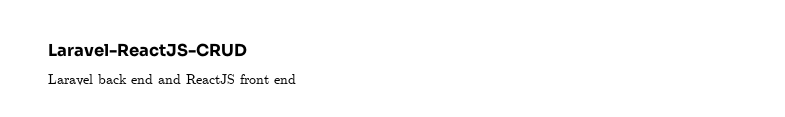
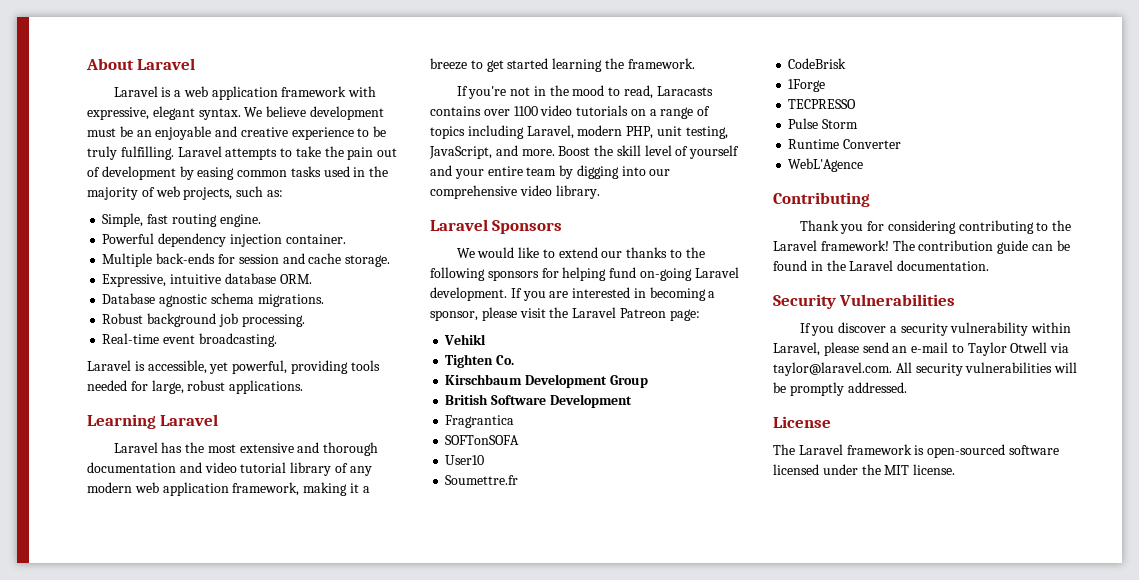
[48,43,247,57] [48,74,296,86] Laravel-ReactJS-CRUD // Laravel back end and ReactJS front end -> [86,58,196,70] [113,86,377,100] [87,106,384,120] [87,126,387,140] [87,146,398,160] [87,166,389,180] [87,186,283,200] [102,213,261,227] [102,233,346,247] [102,253,391,267] [102,273,312,287] [102,293,324,307] [102,313,305,327] [102,333,277,347] [87,360,380,374] [87,380,304,394] [87,414,219,429] [113,442,379,456] [87,462,372,476] [87,482,370,496] [430,58,695,72] [456,85,713,99] [430,105,711,119] [430,125,728,139] [429,145,740,159] [430,165,671,179] [430,185,600,199] [430,219,563,234] [456,247,705,258] [430,267,739,281] [430,287,716,301] [430,307,700,321] [444,334,487,345] [445,354,515,368] [445,374,648,388] [445,394,632,408] [445,415,515,428] [445,435,520,445] [445,455,485,465] [445,475,519,485] [788,58,847,69] [788,79,826,92] [788,99,857,109] [788,118,859,129] [788,139,902,149] [788,158,864,172] [773,192,870,207] [799,220,1072,234] [773,240,1070,254] [773,260,990,271] [773,294,956,309] [799,322,1072,336] [773,342,1070,356] [773,362,1078,376] [773,382,907,396] [773,416,831,428] [773,444,1059,458] [773,464,956,475] About Laravel // Laravel is a web application framework with expressive, elegant syntax. We believe development must be an enjoyable and creative experience to be truly fulfilling. Laravel attempts to take the pain out of development by easing common tasks used in the majority of web projects, such as: // Simple, fast routing engine. // Powerful dependency injection container. // Multiple back-ends for session and cache storage. // Expressive, intuitive database ORM. // Database agnostic schema migrations. // Robust background job processing. // Real-time event broadcasting. // Laravel is accessible, yet powerful, providing tools needed for large, robust applications. // Learning Laravel // Laravel has the most extensive and thorough documentation and video tutorial library of any modern web application framework, making it a breeze to get started learning the framework. // If you're not in the mood to read, Laracasts contains over 1100 video tutorials on a range of topics including Laravel, modern PHP, unit testing, JavaScript, and more. Boost the skill level of yourself and your entire team by digging into our comprehensive video library. // Laravel Sponsors // We would like to extend our thanks to the following sponsors for helping fund on-going Laravel development. If you are interested in becoming a sponsor, please visit the Laravel Patreon page: // Vehikl // Tighten Co. // Kirschbaum Development Group // British Software Development // Fragrantica // SOFTonSOFA // User10 // Soumettre.fr // CodeBrisk // 1Forge // TECPRESSO // Pulse Storm // Runtime Converter // WebL'Agence // Contributing // Thank you for considering contributing to the Laravel framework! The contribution guide can be found in the Laravel documentation. // Security Vulnerabilities // If you discover a security vulnerability within Laravel, please send an e-mail to Taylor Otwell via taylor@laravel.com. All security vulnerabilities will be promptly addressed. // License // The Laravel framework is open-sourced software licensed under the MIT license.

